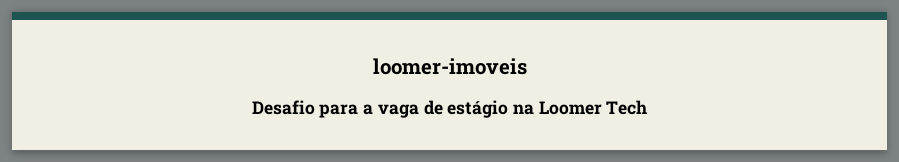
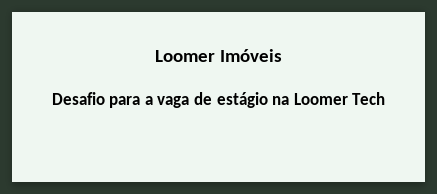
[372,58,527,75] loomer-imoveis -> [155,49,282,62] Loomer Imóveis

